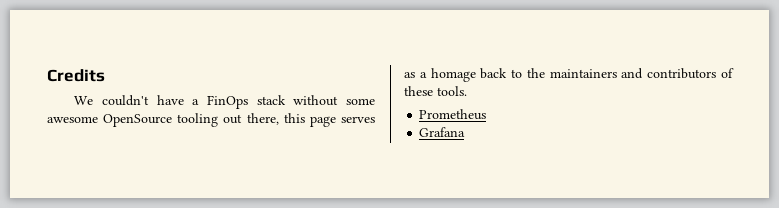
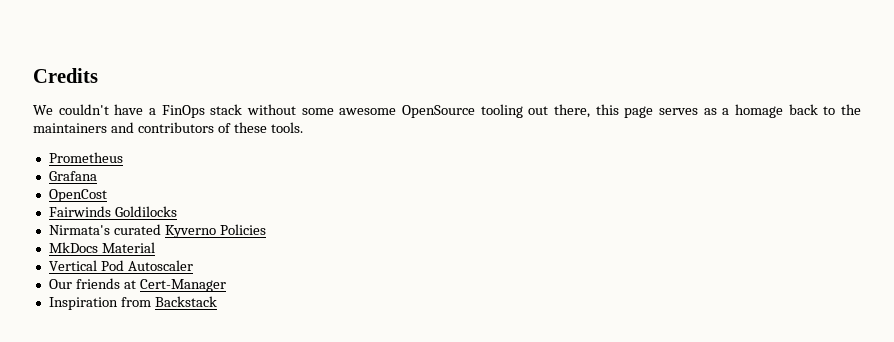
(466, 132) none -> [48,189,107,202] [48,206,177,217] [48,224,266,238] [48,242,155,253] [48,260,193,271] [48,278,226,292] [48,296,217,310] // OpenCost // Fairwinds Goldilocks // Nirmata's curated Kyverno Policies // MkDocs Material // Vertical Pod Autoscaler // Our friends at Cert-Manager // Inspiration from Backstack

